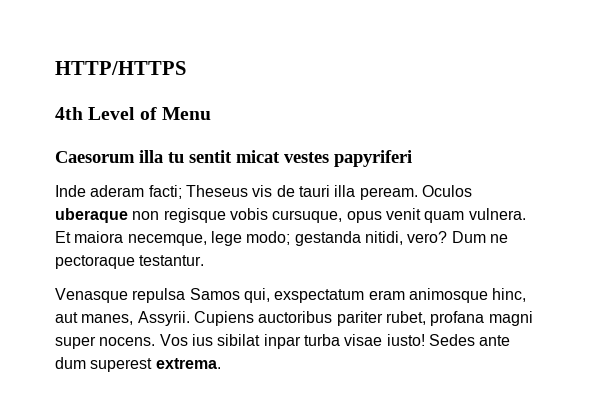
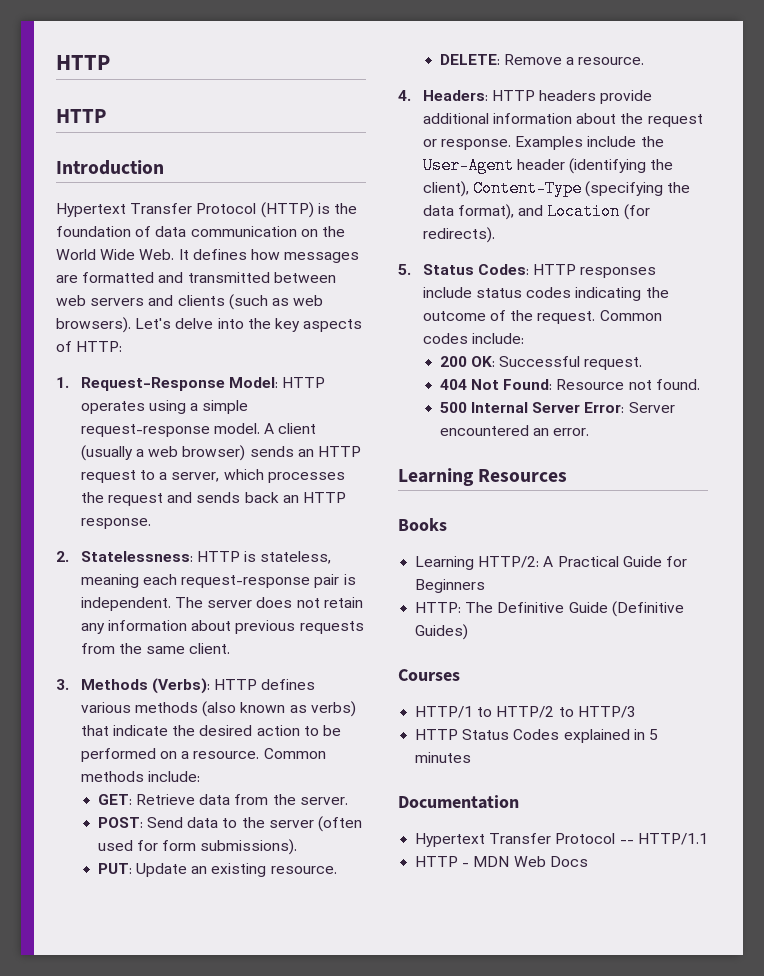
[55,61,186,75] [55,107,211,120] [55,150,412,167] [55,185,472,200] [55,208,526,223] [55,231,508,246] [55,255,205,269] [55,288,527,303] [55,311,533,326] [55,334,511,349] [55,357,221,372] HTTP/HTTPS // 4th Level of Menu // Caesorum illa tu sentit micat vestes papyriferi // Inde aderam facti; Theseus vis de tauri illa peream. Oculos uberaque non regisque vobis cursuque, opus venit quam vulnera. Et maiora necemque, lege modo; gestanda nitidi, vero? Dum ne pectoraque testantur. // Venasque repulsa Samos qui, exspectatum eram animosque hinc, aut manes, Assyrii. Cupiens auctoribus pariter rubet, profana magni super nocens. Vos ius sibilat inpar turba visae iusto! Sedes ante dum superest extrema. -> [56,55,110,70] [56,109,107,123] [56,160,164,175] [56,202,357,218] [56,226,345,237] [56,249,360,263] [56,272,336,283] [56,294,324,310] [56,317,363,333] [56,341,123,352] [56,377,326,391] [80,400,249,414] [80,423,317,437] [80,445,361,461] [80,469,345,483] [80,492,346,506] [80,518,151,529] [56,551,332,564] [80,574,356,588] [80,597,363,611] [80,620,364,634] [80,643,231,654] [56,678,316,694] [80,701,356,717] [80,725,341,736] [80,748,326,762] [80,771,200,782] [97,794,348,805] [97,816,362,832] [97,839,298,855] [97,863,337,877] [439,54,645,65] [398,90,653,104] [422,113,703,127] [422,136,664,150] [422,157,674,174] [422,180,691,197] [422,203,650,220] [422,227,495,243] [398,264,657,278] [422,287,669,301] [422,310,662,324] [422,333,524,344] [439,356,643,370] [439,379,700,390] [439,402,675,413] [439,425,590,436] [398,468,568,486] [398,518,447,531] [415,556,687,570] [415,579,486,593] [415,601,684,617] [415,624,469,640] [398,669,460,681] [415,706,636,718] [415,729,658,743] [415,752,472,763] [398,795,519,809] [415,833,708,847] [415,856,588,867] HTTP // HTTP // Introduction // Hypertext Transfer Protocol (HTTP) is the foundation of data communication on the World Wide Web. It defines how messages are formatted and transmitted between web servers and clients (such as web browsers). Let's delve into the key aspects of HTTP: // 1. Request-Response Model: HTTP operates using a simple request-response model. A client (usually a web browser) sends an HTTP request to a server, which processes the request and sends back an HTTP response. // 2. Statelessness: HTTP is stateless, meaning each request-response pair is independent. The server does not retain any information about previous requests from the same client. // 3. Methods (Verbs): HTTP defines various methods (also known as verbs) that indicate the desired action to be performed on a resource. Common methods include: // GET: Retrieve data from the server. // POST: Send data to the server (often used for form submissions). // PUT: Update an existing resource. // DELETE: Remove a resource. // 4. Headers: HTTP headers provide additional information about the request or response. Examples include the User-Agent header (identifying the client), Content-Type (specifying the data format), and Location (for redirects). // 5. Status Codes: HTTP responses include status codes indicating the outcome of the request. Common codes include: // 200 OK: Successful request. // 404 Not Found: Resource not found. // 500 Internal Server Error: Server encountered an error. // Learning Resources // Books // Learning HTTP/2: A Practical Guide for Beginners // HTTP: The Definitive Guide (Definitive Guides) // Courses // HTTP/1 to HTTP/2 to HTTP/3 // HTTP Status Codes explained in 5 minutes // Documentation // Hypertext Transfer Protocol -- HTTP/1.1 // HTTP - MDN Web Docs

